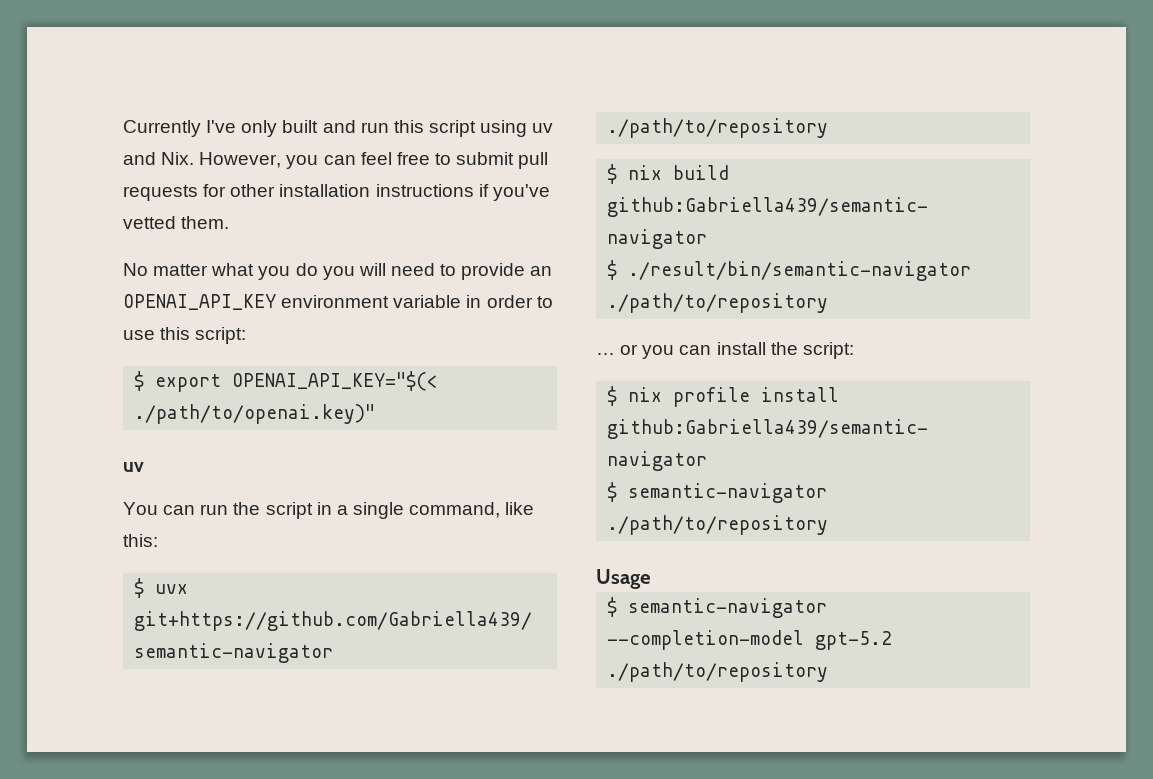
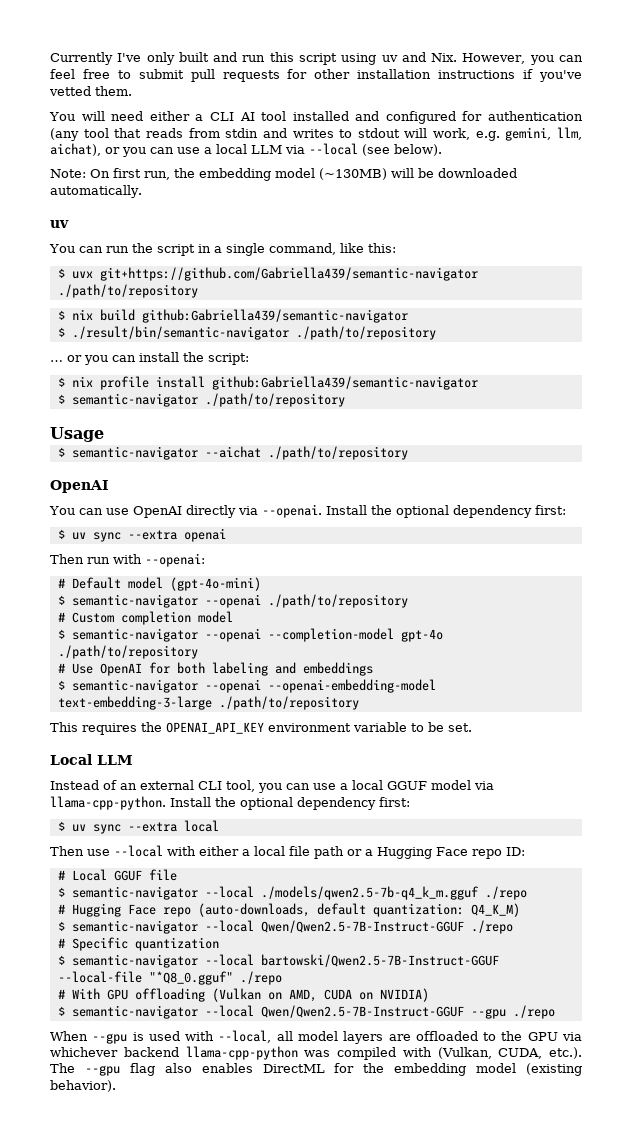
[123,263,553,280] [123,294,553,310] [123,327,247,344] [134,371,439,392] [134,404,376,424] No matter what you do you will need to provide an OPENAI_API_KEY environment variable in order to use this script: // $ export OPENAI_API_KEY="$(< ./path/to/openai.key)" -> [49,111,583,124] [50,127,583,141] [50,143,442,157] [50,168,517,181] [50,185,142,198] You will need either a CLI AI tool installed and configured for authentication (any tool that reads from stdin and writes to stdout will work, e.g. gemini, llm, aichat), or you can use a local LLM via --local (see below). // Note: On first run, the embedding model (~130MB) will be downloaded automatically.
[607,630,893,650] [607,662,829,682] --completion-model gpt-5.2 ./path/to/repository -> [204,446,408,460] [50,480,109,493] [49,504,566,518] [57,528,226,542] [50,553,205,567] [57,577,261,591] [57,594,408,608] [57,611,233,625] [57,628,443,642] [57,645,198,659] [57,662,373,676] [57,679,436,693] [57,696,359,710] [50,722,472,735] [50,754,133,765] [50,780,494,793] [50,796,410,810] [57,820,219,834] [50,845,525,859] [57,869,177,881] [57,886,527,900] [57,903,520,917] [57,920,513,934] [57,937,219,951] [57,954,499,968] [57,971,282,985] [57,988,429,1002] [57,1005,555,1019] [50,1030,582,1044] [50,1046,582,1060] [50,1063,582,1076] [50,1080,116,1092] --aichat ./path/to/repository // OpenAI // You can use OpenAI directly via --openai. Install the optional dependency first: // $ uv sync --extra openai // Then run with --openai: // # Default model (gpt-4o-mini) // $ semantic-navigator --openai ./path/to/repository // # Custom completion model // $ semantic-navigator --openai --completion-model gpt-4o ./path/to/repository // # Use OpenAI for both labeling and embeddings // $ semantic-navigator --openai --openai-embedding-model text-embedding-3-large ./path/to/repository // This requires the OPENAI_API_KEY environment variable to be set. // Local LLM // Instead of an external CLI tool, you can use a local GGUF model via llama-cpp-python. Install the optional dependency first: // $ uv sync --extra local // Then use --local with either a local file path or a Hugging Face repo ID: // # Local GGUF file // $ semantic-navigator --local ./models/qwen2.5-7b-q4_k_m.gguf ./repo // # Hugging Face repo (auto-downloads, default quantization: Q4_K_M) // $ semantic-navigator --local Qwen/Qwen2.5-7B-Instruct-GGUF ./repo // # Specific quantization // $ semantic-navigator --local bartowski/Qwen2.5-7B-Instruct-GGUF --local-file "*Q8_0.gguf" ./repo // # With GPU offloading (Vulkan on AMD, CUDA on NVIDIA) // $ semantic-navigator --local Qwen/Qwen2.5-7B-Instruct-GGUF --gpu ./repo // When --gpu is used with --local, all model layers are offloaded to the GPU via whichever backend llama-cpp-python was compiled with (Vulkan, CUDA, etc.). The --gpu flag also enables DirectML for the embedding model (existing behavior).

